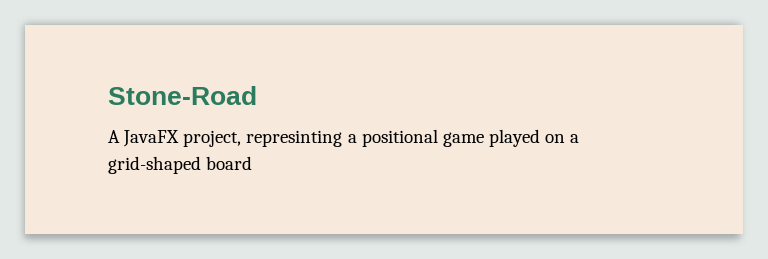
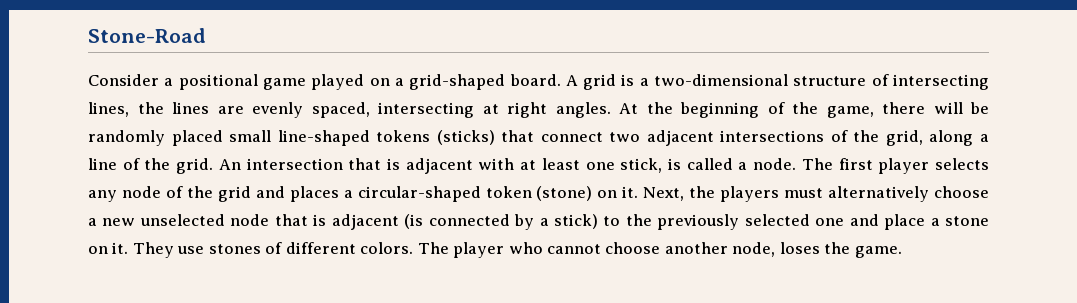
[108,130,343,147] A JavaFX project, represinting -> [88,74,159,86] Consider
[206,156,253,170] board -> [509,74,989,90] [88,102,989,118] [88,130,989,146] [88,158,989,174] [88,186,990,202] [88,214,990,230] [88,242,902,258] board. A grid is a two-dimensional structure of intersecting lines, the lines are evenly spaced, intersecting at right angles. At the beginning of the game, there will be randomly placed small line-shaped tokens (sticks) that connect two adjacent intersections of the grid, along a line of the grid. An intersection that is adjacent with at least one stick, is called a node. The first player selects any node of the grid and places a circular-shaped token (stone) on it. Next, the players must alternatively choose a new unselected node that is adjacent (is connected by a stick) to the previously selected one and place a stone on it. They use stones of different colors. The player who cannot choose another node, loses the game.

